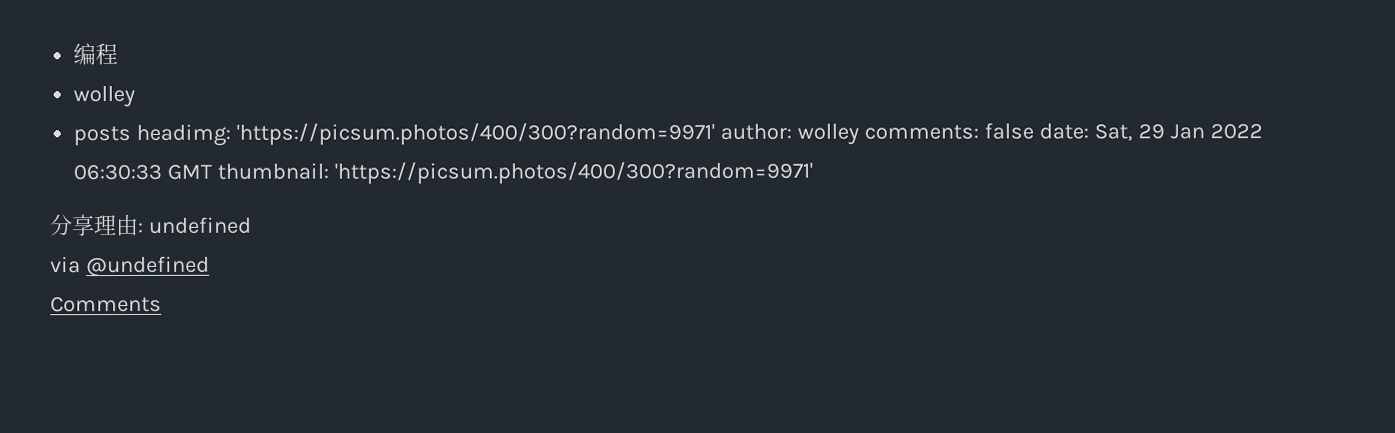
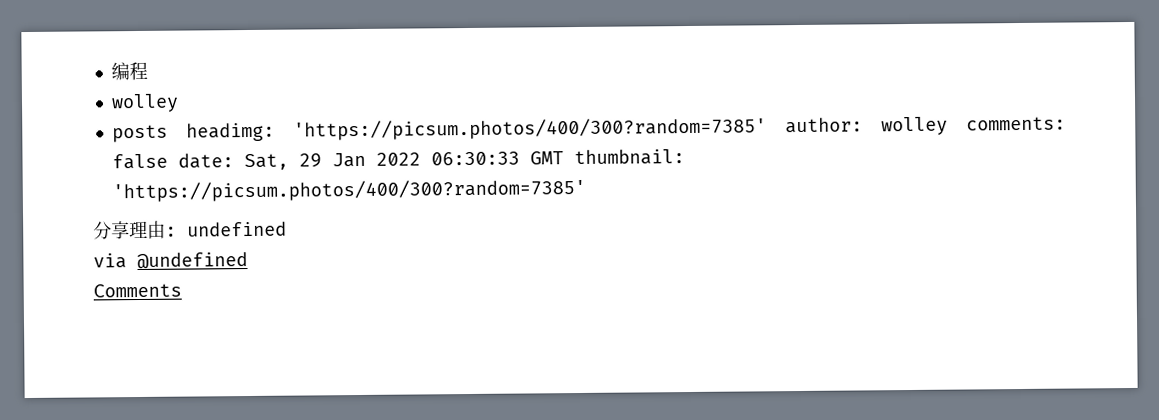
[236,121,716,146] 'https://picsum.photos/400/300?random=9971' -> [292,117,767,141] 'https://picsum.photos/400/300?random=7385'
[334,160,814,185] 'https://picsum.photos/400/300?random=9971' -> [111,178,586,203] 'https://picsum.photos/400/300?random=7385'

